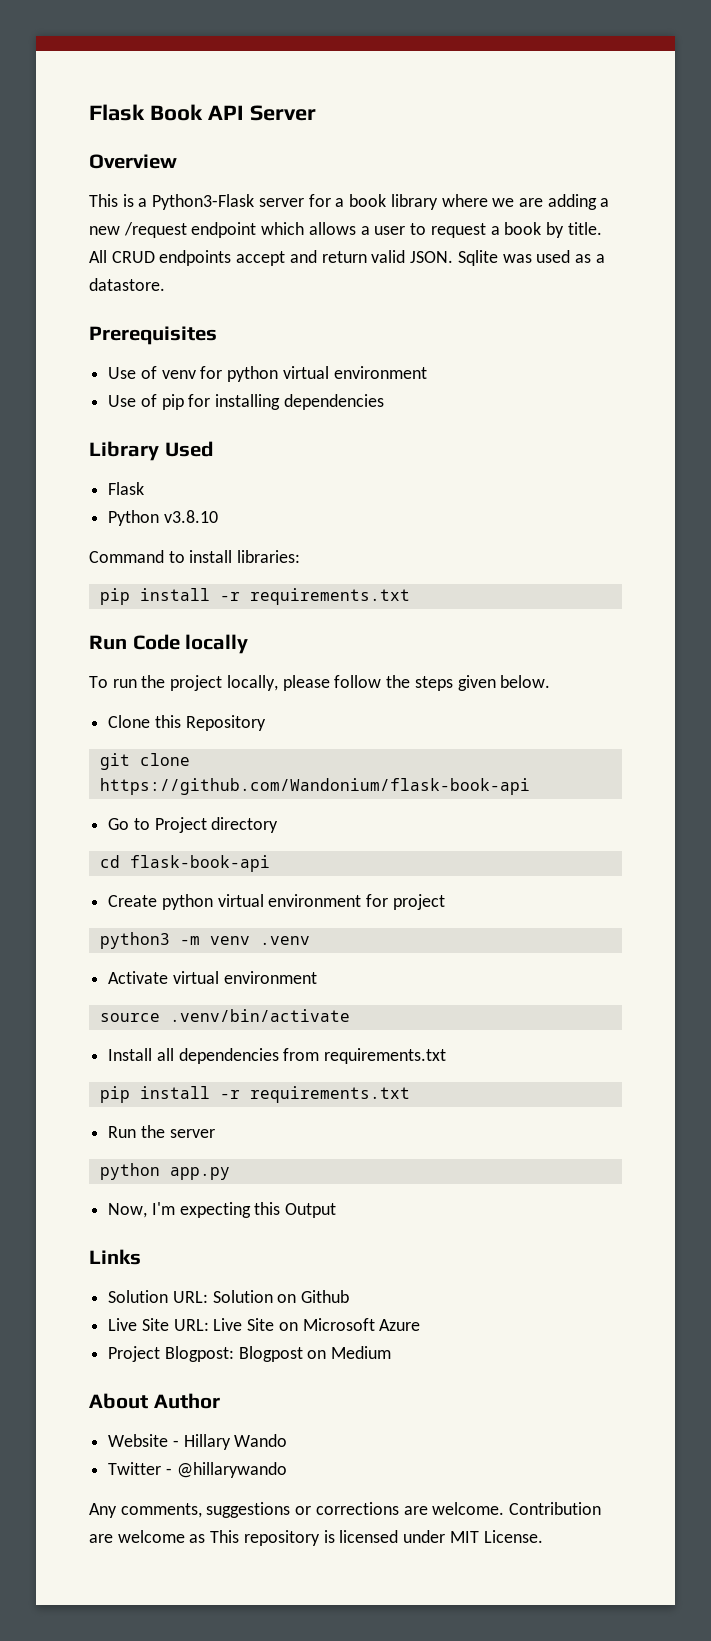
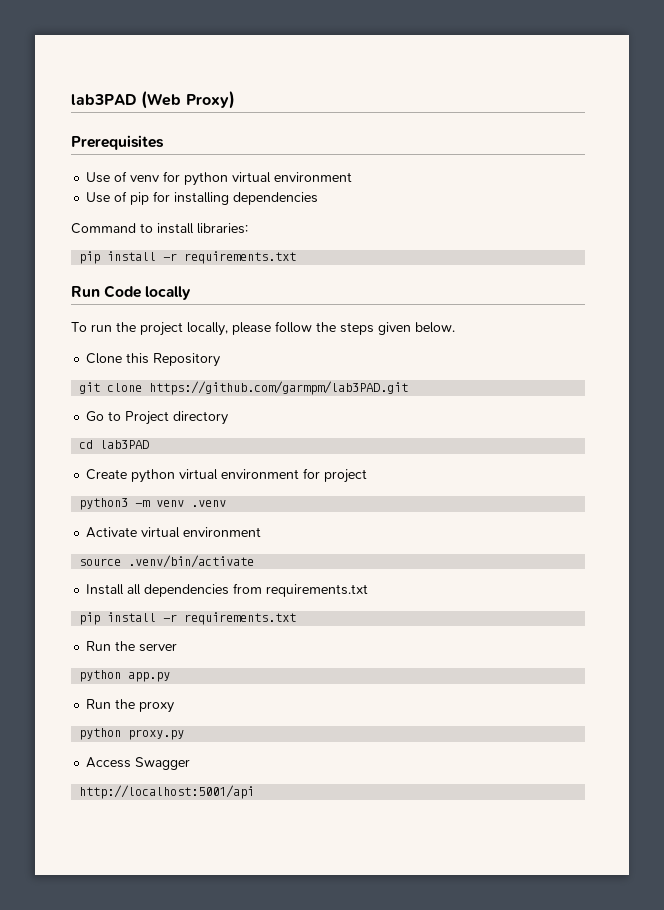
[89,104,316,121] [89,154,177,169] [89,194,610,210] [89,222,602,238] [89,250,605,266] [89,278,165,291] Flask Book API Server // Overview // This is a Python3-Flask server for a book library where we are adding a new /request endpoint which allows a user to request a book by title. All CRUD endpoints accept and return valid JSON. Sqlite was used as a datastore. -> [71,91,235,109] lab3PAD (Web Proxy)
[89,441,213,461] [108,482,145,495] [108,510,218,526] // Library Used // Flask // Python v3.8.10 -> (319, 198) none
[99,778,530,795] https://github.com/Wandonium/flask-book-api -> [149,381,409,395] https://github.com/garmpm/lab3PAD.git
[129,855,270,872] flask-book-api -> [100,440,150,449] lab3PAD
[108,1202,337,1218] [89,1249,141,1265] [108,1290,350,1303] [108,1318,421,1331] [108,1346,392,1362] [89,1393,220,1409] [108,1434,288,1450] [108,1462,287,1478] [89,1502,602,1518] [89,1530,543,1546] Now, I'm expecting this Output // Links // Solution URL: Solution on Github // Live Site URL: Live Site on Microsoft Azure // Project Blogpost: Blogpost on Medium // About Author // Website - Hillary Wando // Twitter - @hillarywando // Any comments, suggestions or corrections are welcome. Contribution are welcome as This repository is licensed under MIT License. -> [86,699,175,713] [79,728,185,740] [86,757,191,770] [79,785,255,799] Run the proxy // python proxy.py // Access Swagger // http://localhost:5001/api

